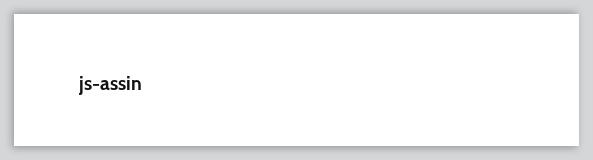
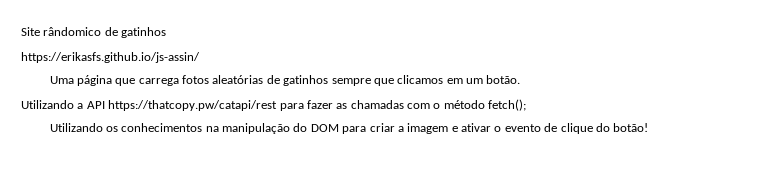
[78,76,142,95] js-assin -> [21,27,167,38] [21,52,200,63] [49,75,521,86] [21,99,527,111] [49,123,649,134] Site rândomico de gatinhos // https://erikasfs.github.io/js-assin/ // Uma página que carrega fotos aleatórias de gatinhos sempre que clicamos em um botão. // Utilizando a API https://thatcopy.pw/catapi/rest para fazer as chamadas com o método fetch(); // Utilizando os conhecimentos na manipulação do DOM para criar a imagem e ativar o evento de clique do botão!

